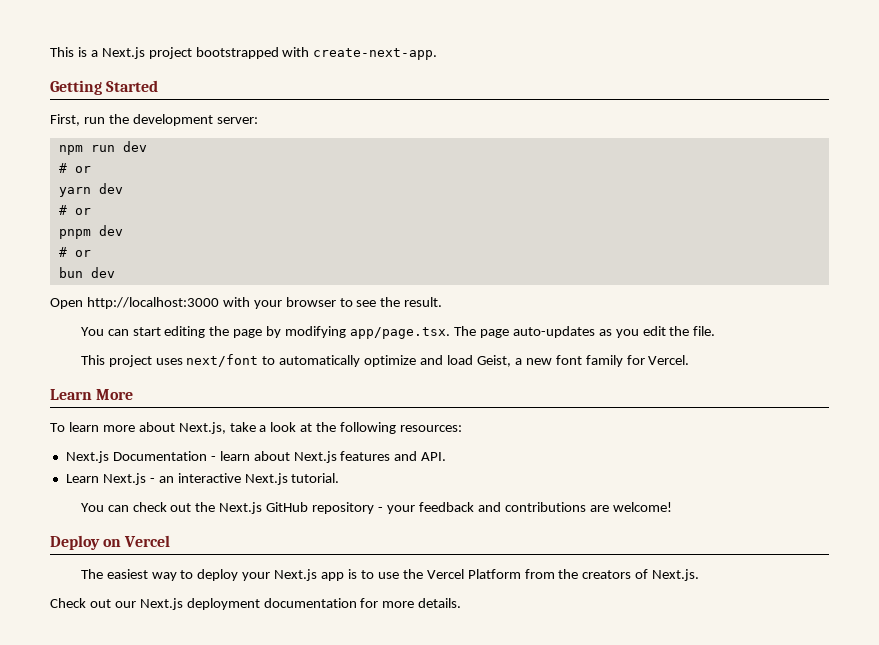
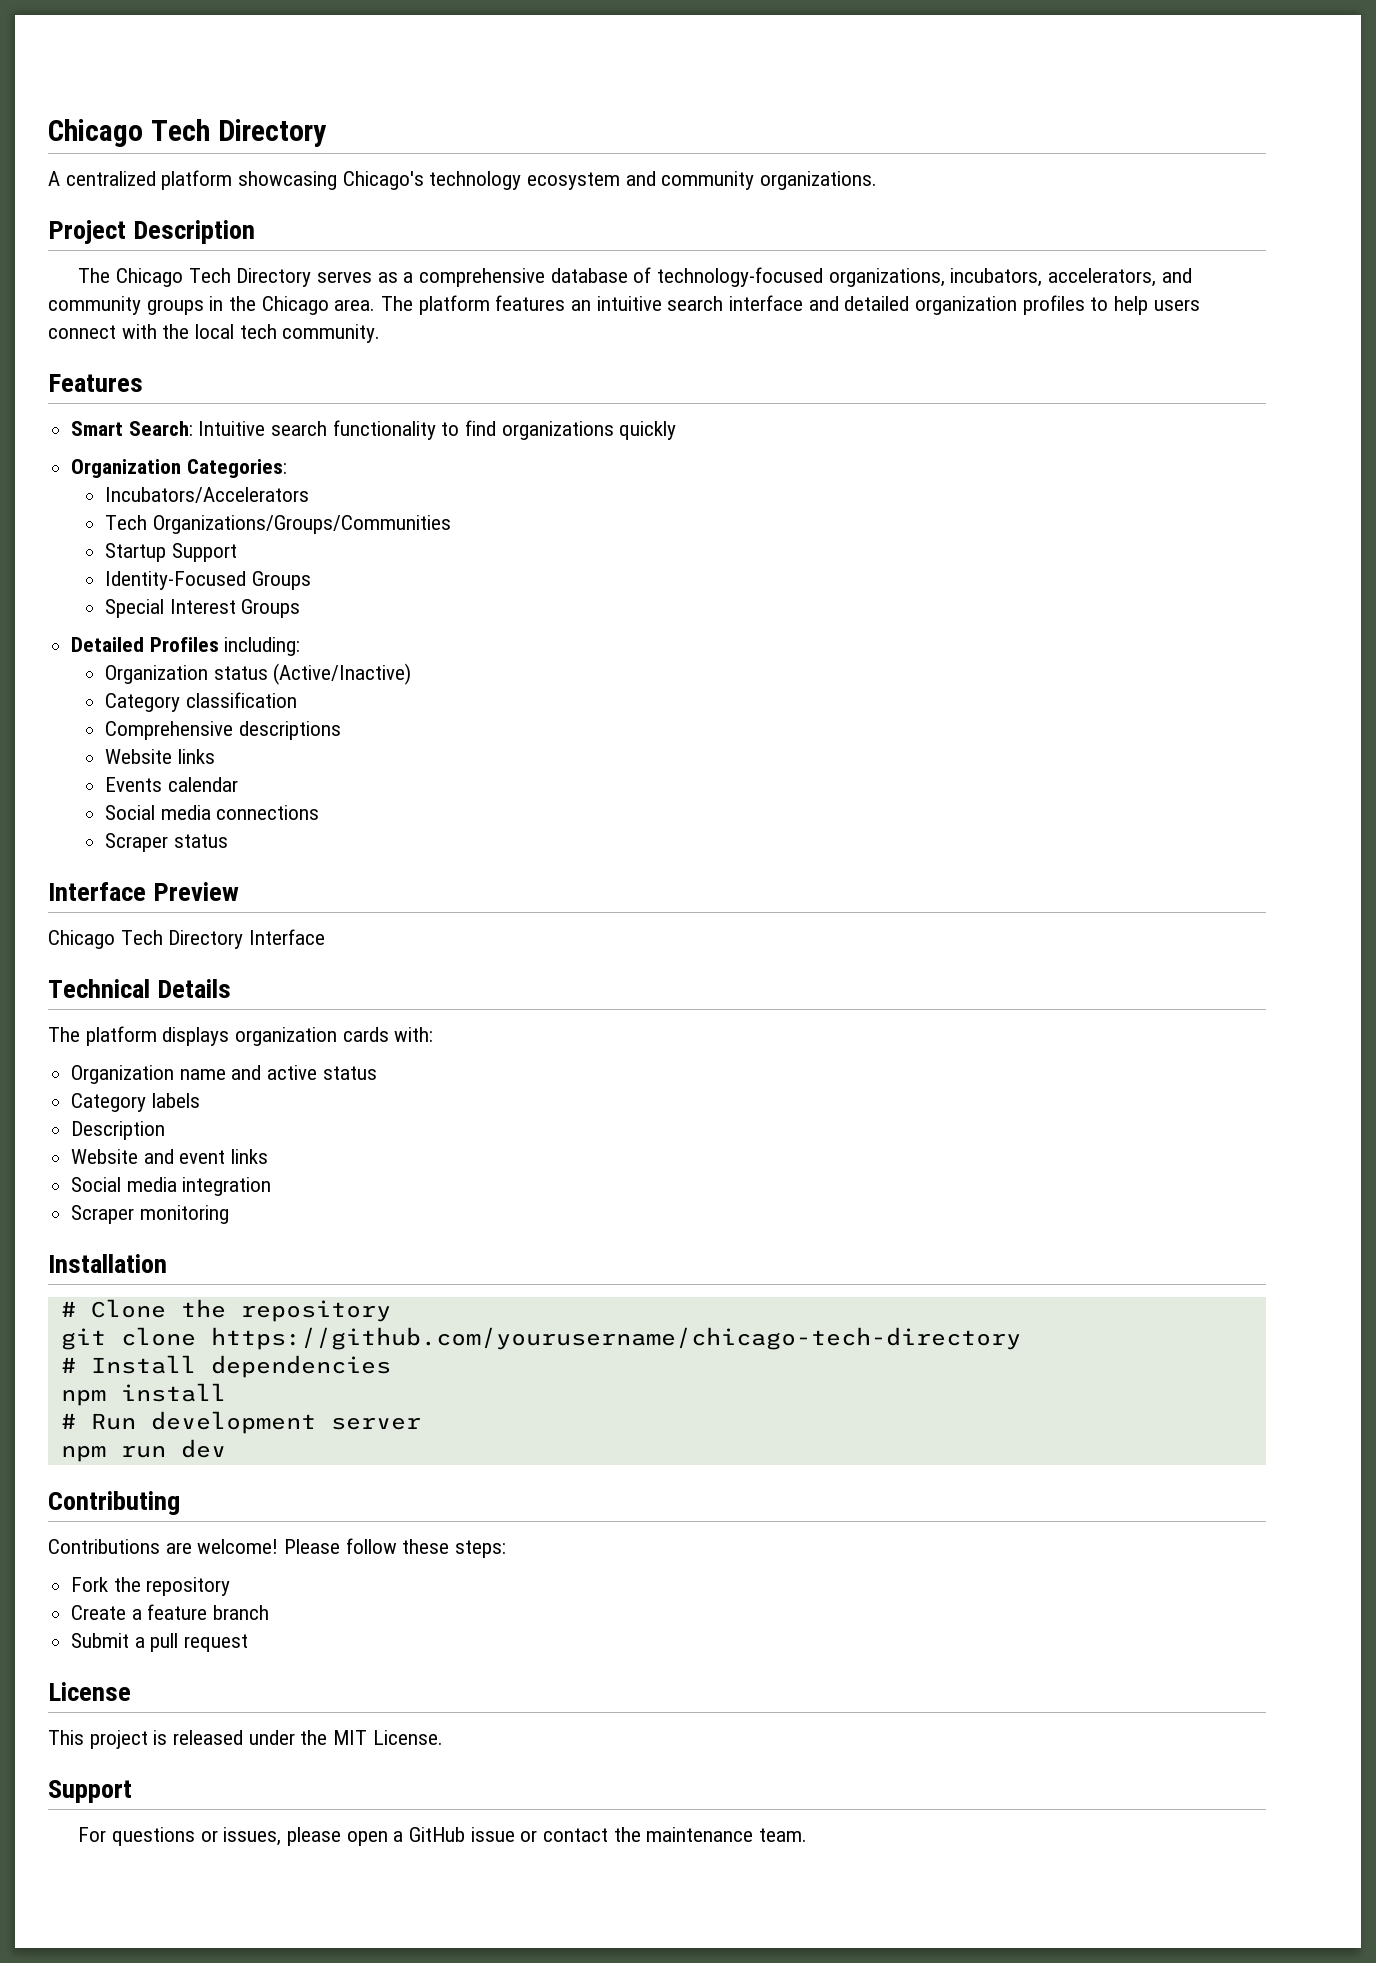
[50,47,438,60] [50,80,159,95] [50,114,258,126] [58,141,147,155] [58,163,91,173] [58,183,123,197] [58,205,91,215] [58,225,123,239] [58,247,91,257] [58,267,115,278] [50,297,443,309] [80,326,716,339] [80,354,690,367] [50,389,134,400] [50,422,463,434] [65,451,447,463] [65,473,340,485] [80,502,672,514] [50,535,171,550] [80,569,700,581] [50,598,462,610] This is a Next.js project bootstrapped with create-next-app. // Getting Started // First, run the development server: // npm run dev // # or // yarn dev // # or // pnpm dev // # or // bun dev // Open http://localhost:3000 with your browser to see the result. // You can start editing the page by modifying app/page.tsx. The page auto-updates as you edit the file. // This project uses next/font to automatically optimize and load Geist, a new font family for Vercel. // Learn More // To learn more about Next.js, take a look at the following resources: // Next.js Documentation - learn about Next.js features and API. // Learn Next.js - an interactive Next.js tutorial. // You can check out the Next.js GitHub repository - your feedback and contributions are welcome! // Deploy on Vercel // The easiest way to deploy your Next.js app is to use the Vercel Platform from the creators of Next.js. // Check out our Next.js deployment documentation for more details. -> [48,119,327,147] [48,170,878,190] [48,220,256,244] [78,267,1192,287] [48,295,1200,315] [48,324,381,343] [48,374,143,392] [71,420,677,440] [71,459,287,478] [104,487,309,503] [104,515,451,534] [104,543,237,562] [104,571,311,590] [104,599,301,618] [71,637,301,656] [104,663,412,685] [104,692,297,712] [104,721,341,740] [104,749,215,764] [104,777,238,792] [104,805,320,820] [104,833,228,852] [48,882,240,901] [48,929,326,949] [48,979,232,998] [48,1026,434,1046] [71,1065,377,1084] [71,1093,200,1112] [71,1121,166,1140] [71,1149,269,1164] [71,1177,272,1196] [71,1205,229,1224] [48,1254,167,1273] [60,1299,391,1322] [60,1327,1021,1350] [60,1355,391,1378] [60,1383,226,1406] [60,1411,421,1434] [60,1439,226,1462] [48,1491,180,1515] [48,1538,507,1558] [71,1577,231,1596] [71,1604,270,1620] [71,1633,249,1652] [48,1682,131,1701] [48,1730,443,1749] [48,1780,132,1803] [78,1827,808,1846] Chicago Tech Directory // A centralized platform showcasing Chicago's technology ecosystem and community organizations. // Project Description // The Chicago Tech Directory serves as a comprehensive database of technology-focused organizations, incubators, accelerators, and community groups in the Chicago area. The platform features an intuitive search interface and detailed organization profiles to help users connect with the local tech community. // Features // Smart Search: Intuitive search functionality to find organizations quickly // Organization Categories: // Incubators/Accelerators // Tech Organizations/Groups/Communities // Startup Support // Identity-Focused Groups // Special Interest Groups // Detailed Profiles including: // Organization status (Active/Inactive) // Category classification // Comprehensive descriptions // Website links // Events calendar // Social media connections // Scraper status // Interface Preview // Chicago Tech Directory Interface // Technical Details // The platform displays organization cards with: // Organization name and active status // Category labels // Description // Website and event links // Social media integration // Scraper monitoring // Installation // # Clone the repository // git clone https://github.com/yourusername/chicago-tech-directory // # Install dependencies // npm install // # Run development server // npm run dev // Contributing // Contributions are welcome! Please follow these steps: // Fork the repository // Create a feature branch // Submit a pull request // License // This project is released under the MIT License. // Support // For questions or issues, please open a GitHub issue or contact the maintenance team.

